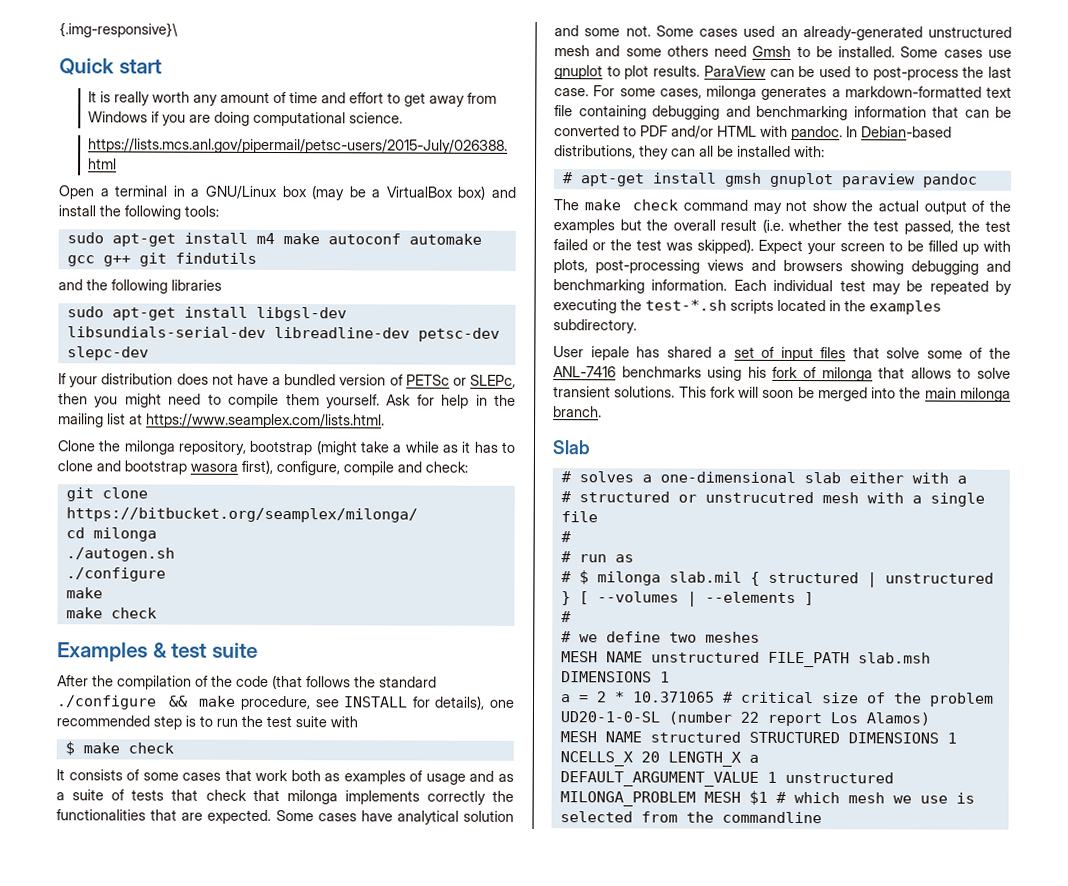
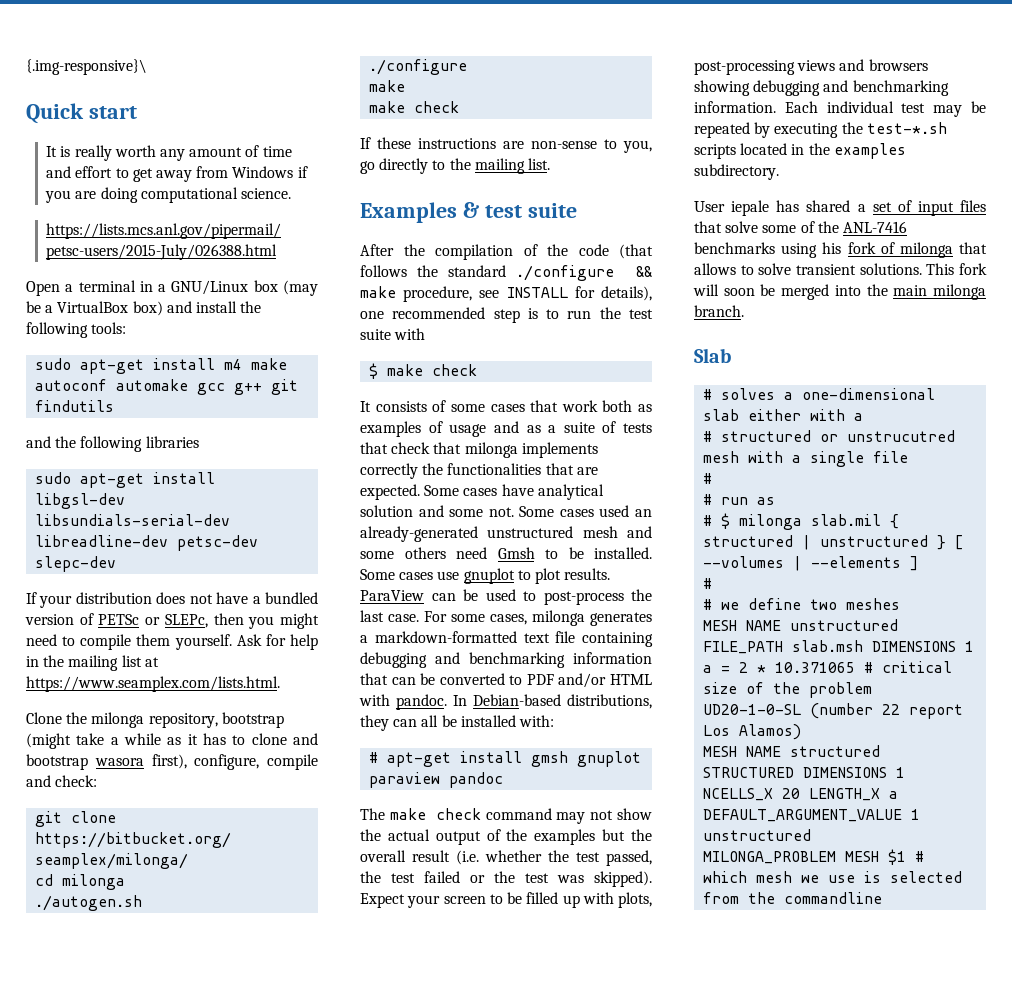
(157, 613) none -> [360,137,652,153] [360,158,550,174] // If these instructions are non-sense to you, go directly to the mailing list.

